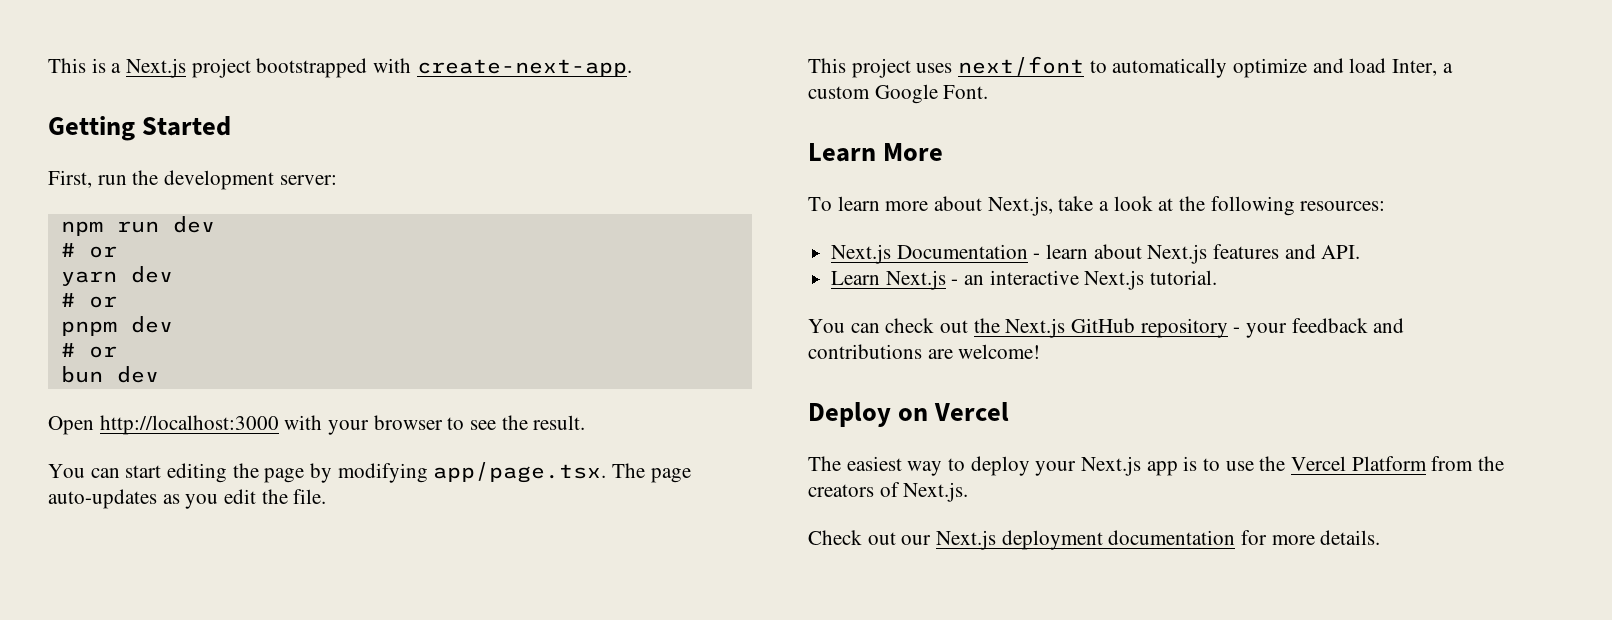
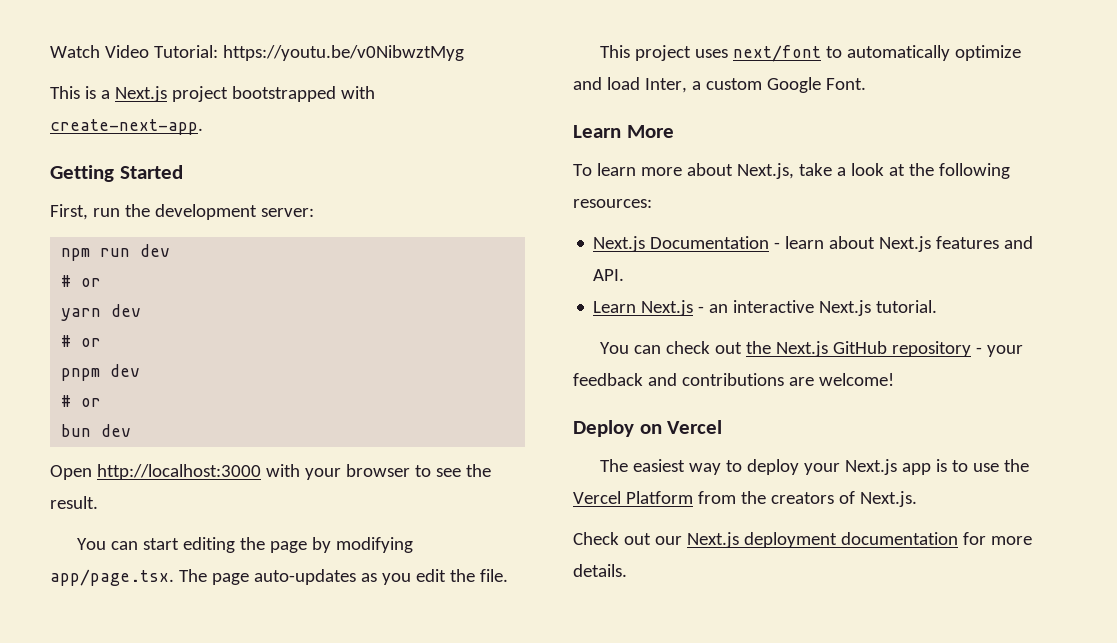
(48, 65) none -> [50,45,464,61] Watch Video Tutorial: https://youtu.be/v0NibwztMyg //

